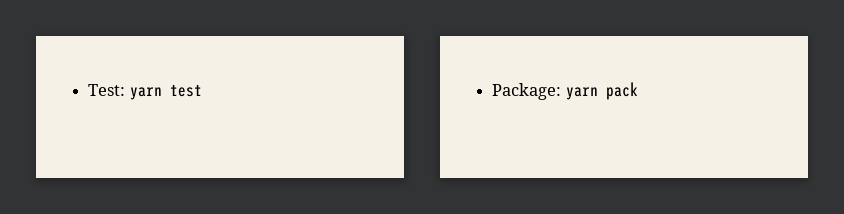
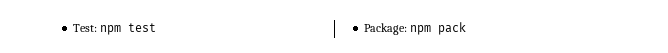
[129,87,162,100] yarn -> [100,25,122,35] npm
[565,87,598,100] yarn -> [410,25,432,35] npm

